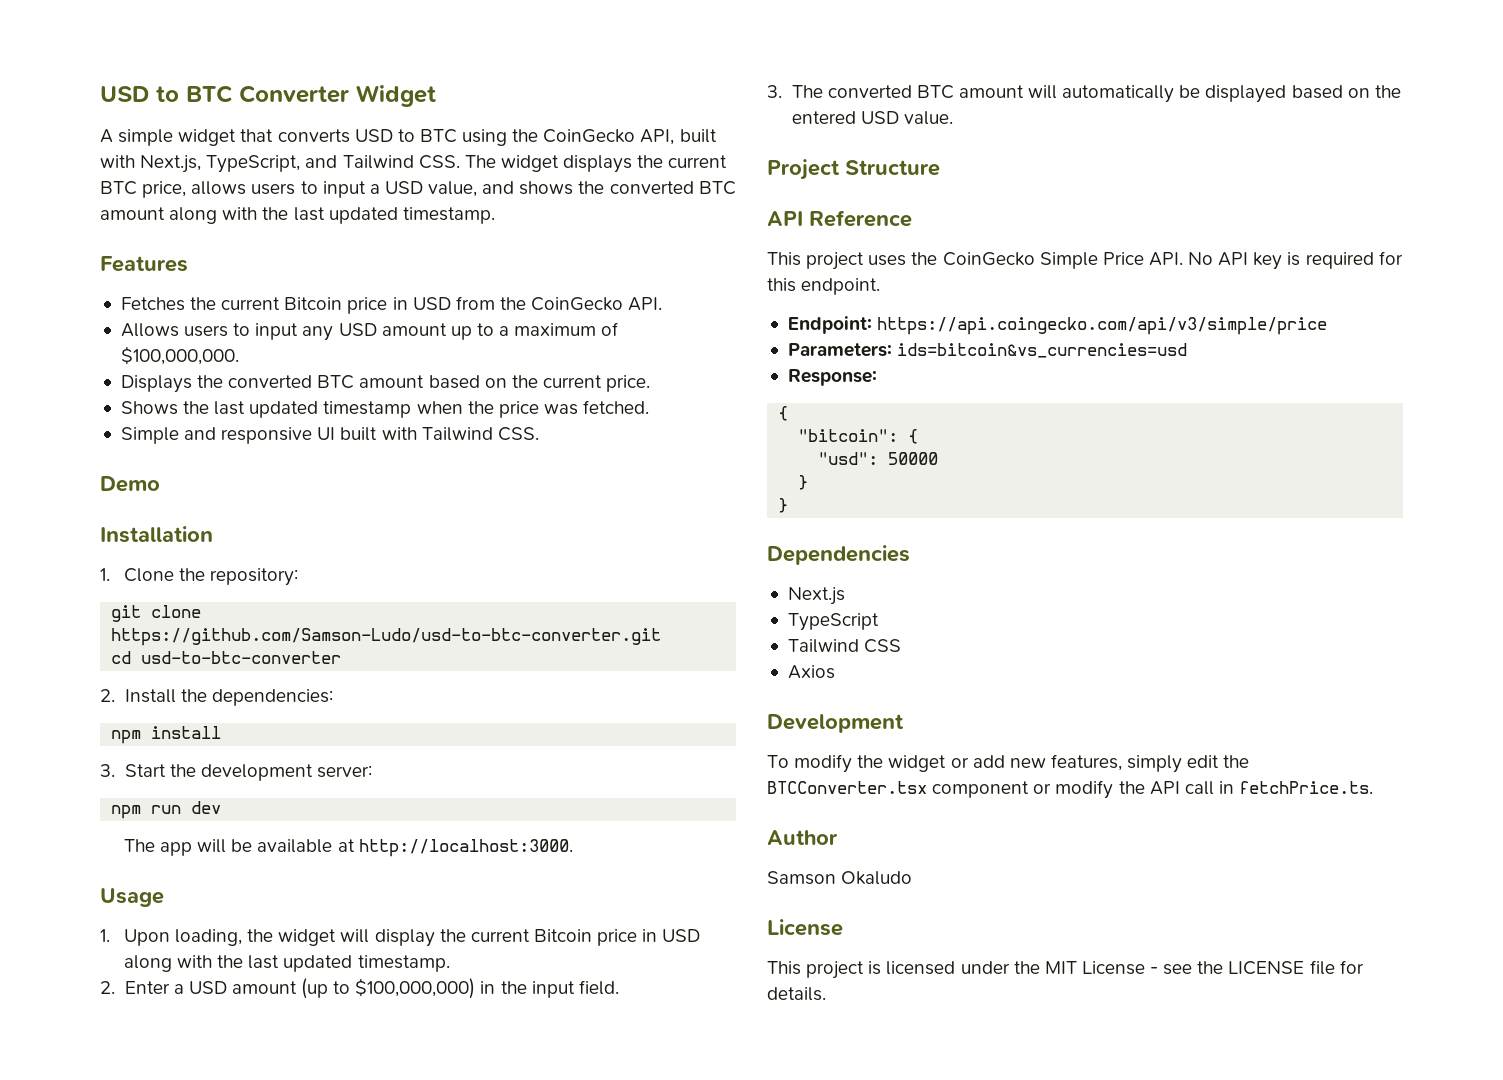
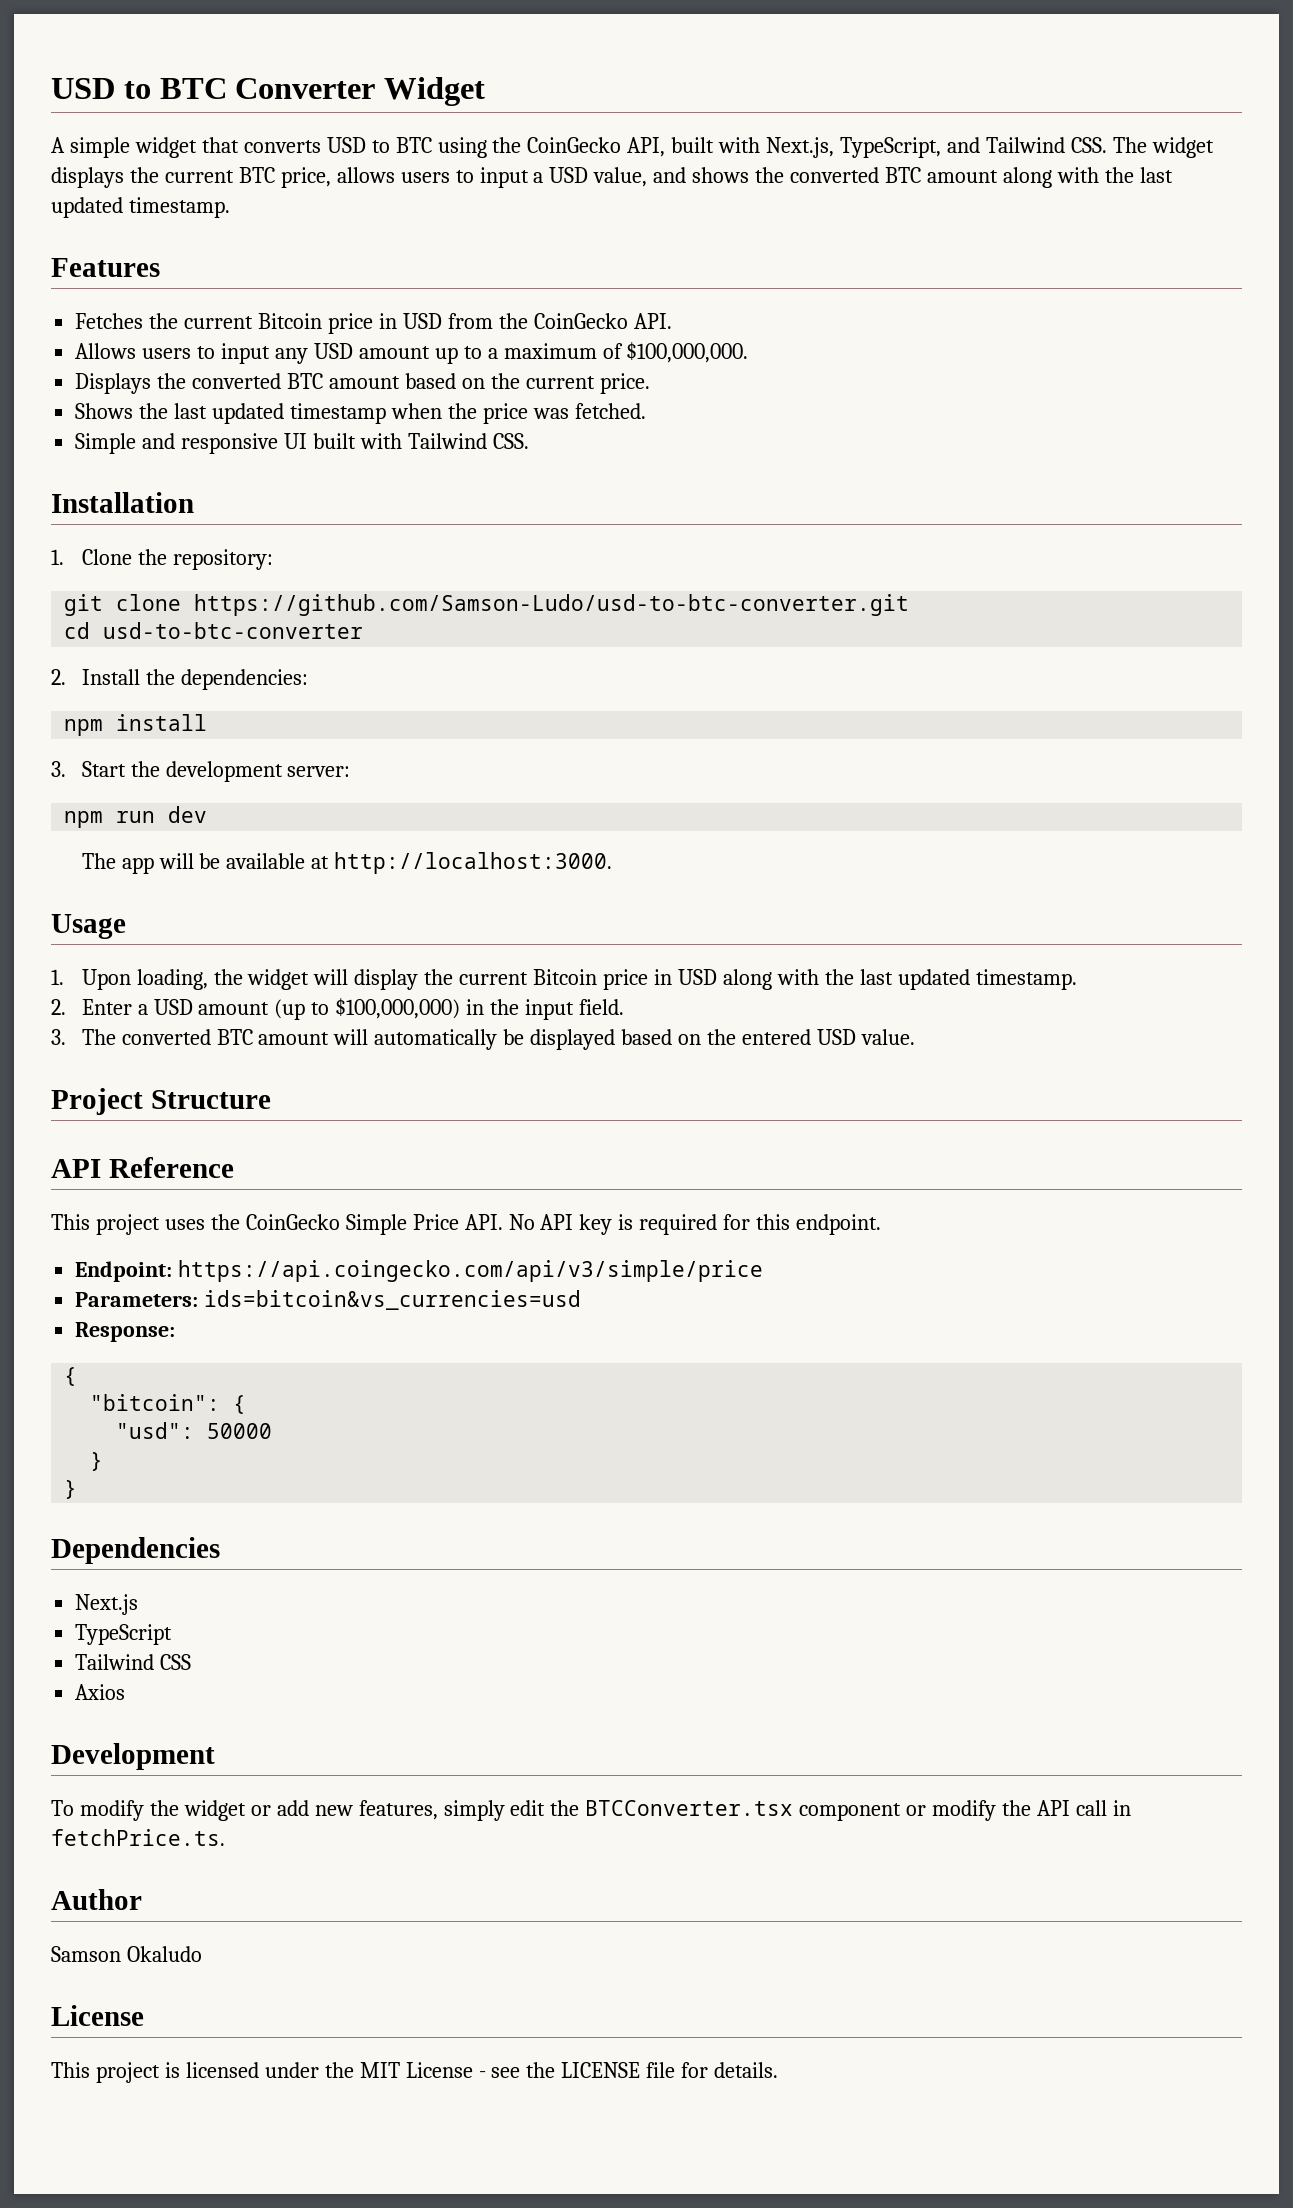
[100,476,160,492] // Demo -> (529, 441) none

